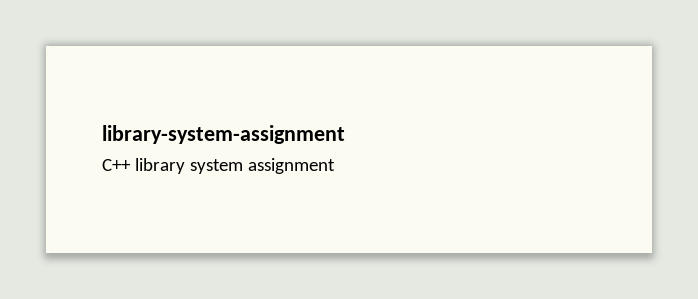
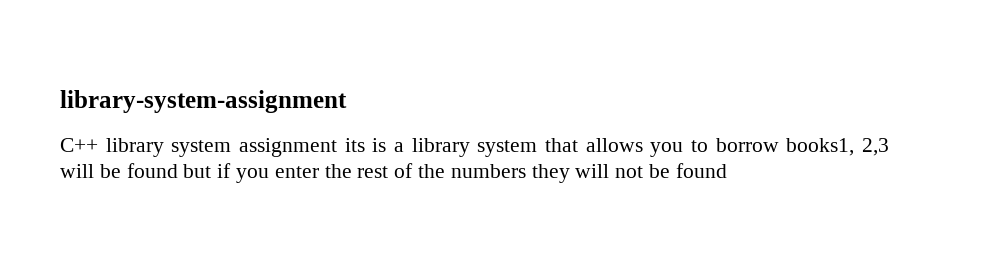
(335, 166) none -> [344,138,889,157] [60,163,727,183] its is a library system that allows you to borrow books1, 2,3 will be found but if you enter the rest of the numbers they will not be found

